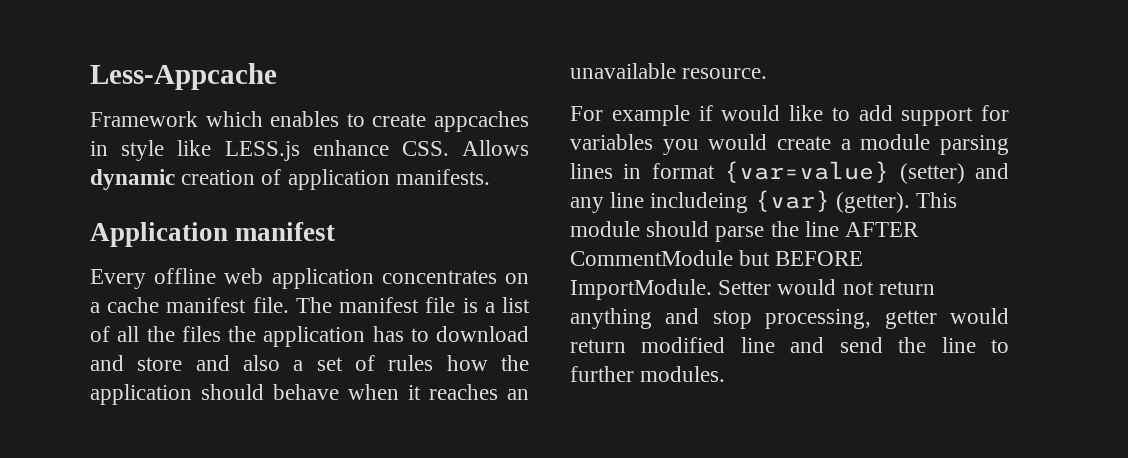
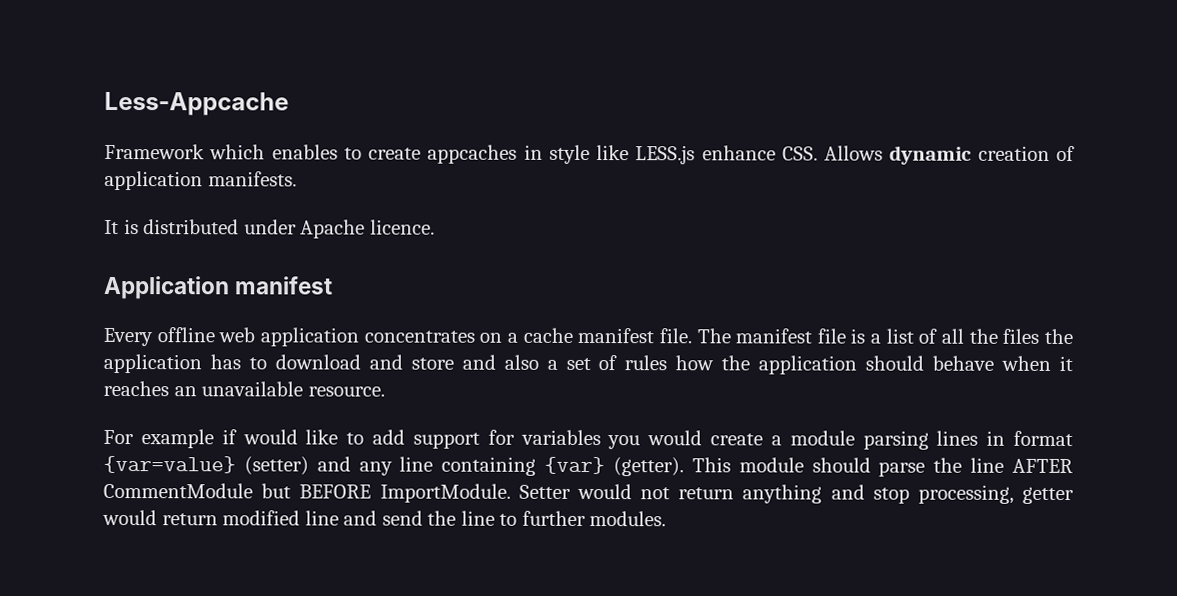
(490, 177) none -> [104,219,435,239] // It is distributed under Apache licence.
[650,192,749,213] includeing -> [441,456,537,476] containing

